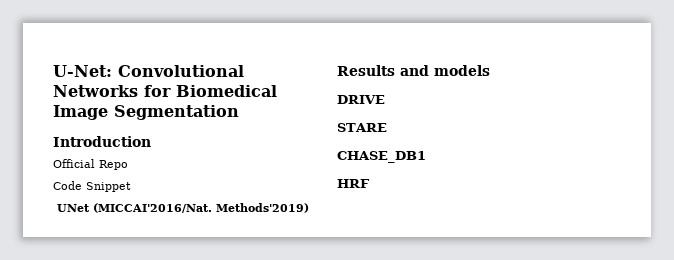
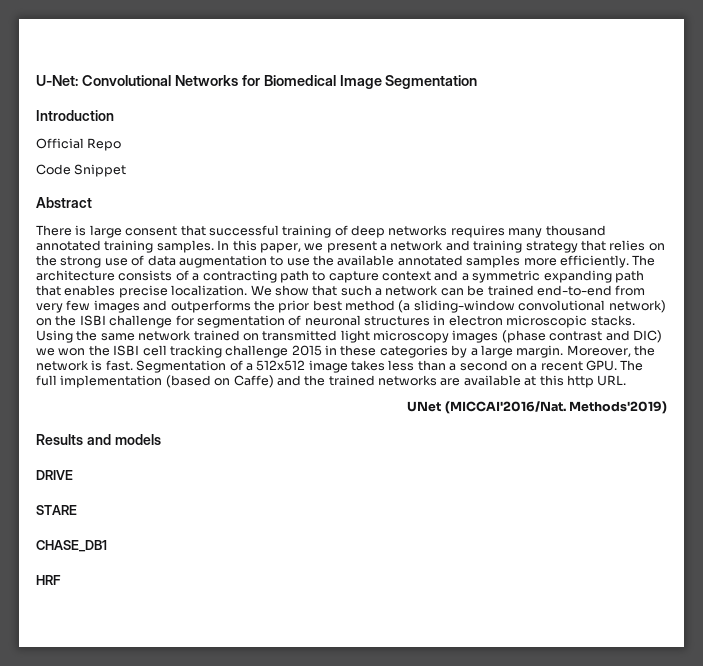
(131, 187) none -> [36,197,92,208] [36,225,606,238] [36,240,665,253] [36,255,656,268] [36,270,644,283] [36,285,646,298] [36,300,666,313] [36,315,635,328] [36,330,662,343] [36,345,655,358] [36,360,644,373] [36,375,627,388] // Abstract // There is large consent that successful training of deep networks requires many thousand annotated training samples. In this paper, we present a network and training strategy that relies on the strong use of data augmentation to use the available annotated samples more efficiently. The architecture consists of a contracting path to capture context and a symmetric expanding path that enables precise localization. We show that such a network can be trained end-to-end from very few images and outperforms the prior best method (a sliding-window convolutional network) on the ISBI challenge for segmentation of neuronal structures in electron microscopic stacks. Using the same network trained on transmitted light microscopy images (phase contrast and DIC) we won the ISBI cell tracking challenge 2015 in these categories by a large margin. Moreover, the network is fast. Segmentation of a 512x512 image takes less than a second on a recent GPU. The full implementation (based on Caffe) and the trained networks are available at this http URL.

